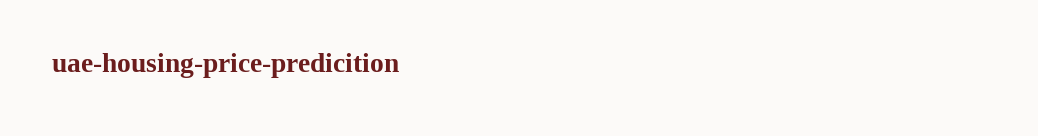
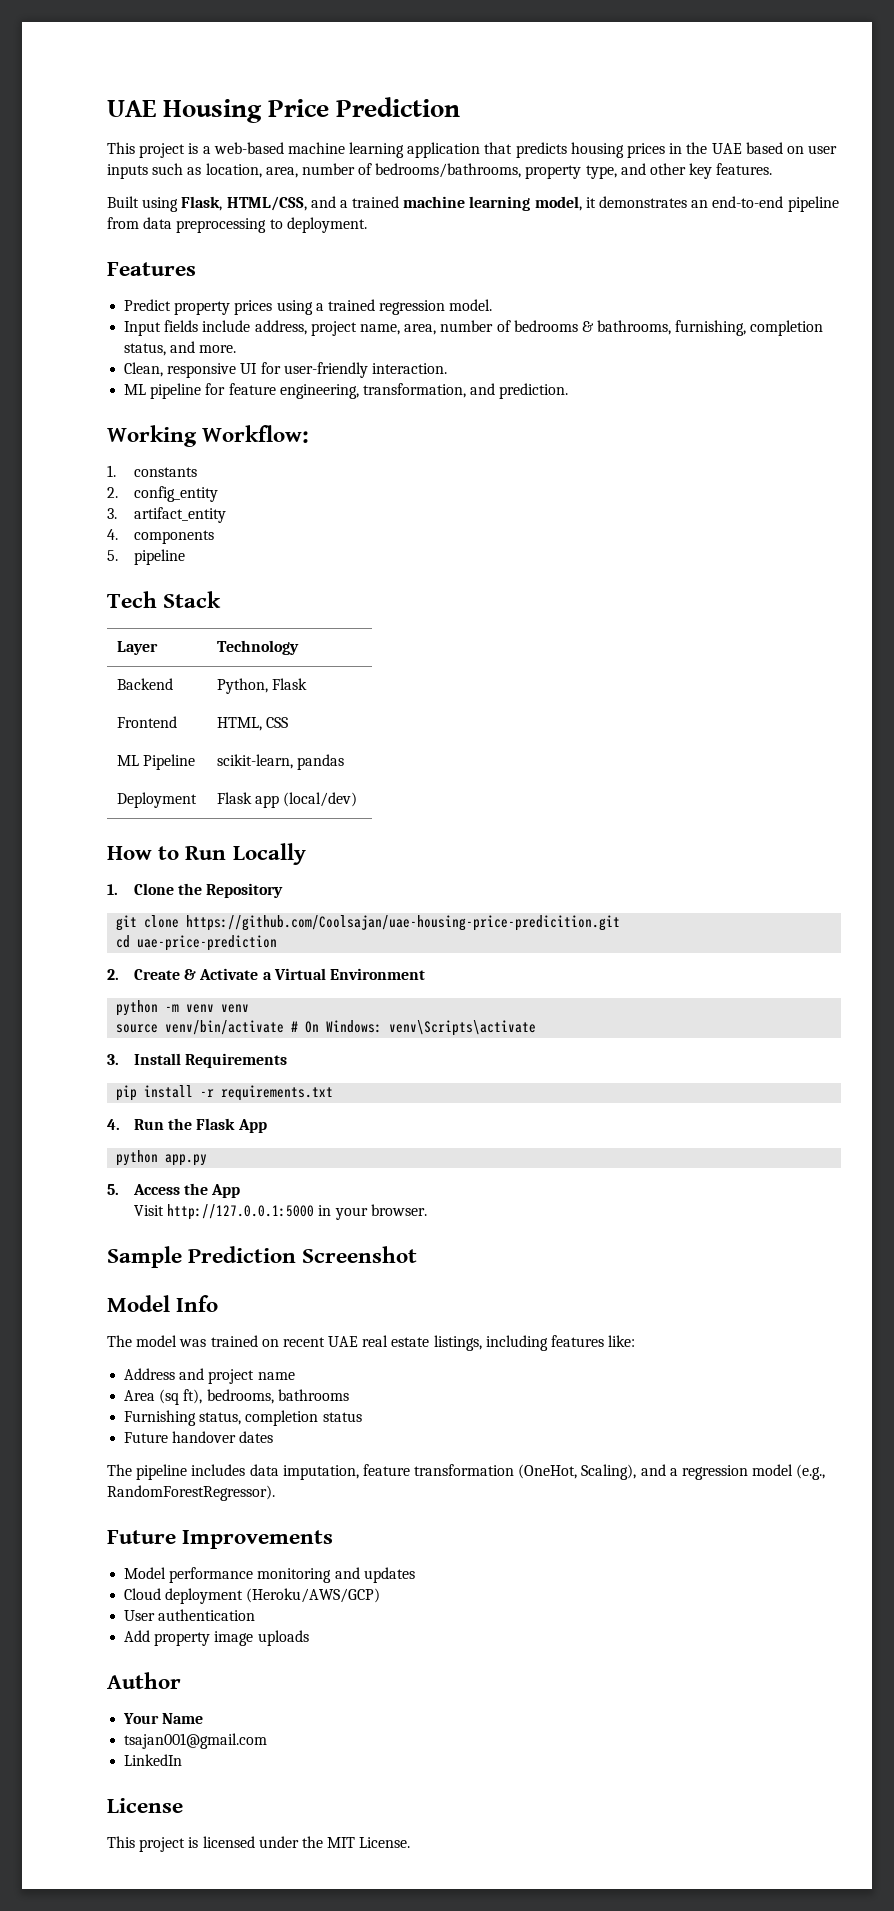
[52,53,399,78] uae-housing-price-predicition -> [107,97,461,123] [107,142,838,158] [107,163,773,179] [107,196,839,212] [107,217,367,233] [107,262,196,276] [124,299,493,315] [124,320,824,336] [124,341,237,356] [124,362,447,378] [124,383,569,399] [107,425,310,447] [107,465,197,477] [107,486,218,502] [107,507,226,523] [107,529,214,544] [107,549,185,565] [107,591,222,608] [116,641,158,655] [216,640,299,655] [116,678,173,690] [216,678,308,694] [116,716,177,728] [216,717,289,731] [116,754,196,770] [216,754,345,770] [116,792,197,808] [216,792,358,808] [107,843,306,865] [107,883,284,898] [116,915,621,931] [116,935,278,951] [107,968,425,980] [116,1000,250,1016] [116,1020,537,1036] [107,1053,288,1068] [116,1085,334,1101] [107,1118,267,1133] [116,1150,208,1166] [107,1183,241,1198] [133,1204,427,1220] [107,1246,418,1268] [107,1295,219,1312] [107,1335,636,1351] [124,1368,295,1384] [124,1389,349,1405] [124,1410,362,1426] [124,1431,274,1443] [107,1464,826,1480] [107,1485,275,1501] [107,1530,334,1549] [124,1567,415,1583] [124,1588,381,1604] [124,1609,256,1621] [124,1630,309,1646] [107,1672,181,1689] [123,1713,204,1724] [124,1733,268,1749] [124,1754,183,1766] [107,1798,183,1813] [107,1836,411,1852] UAE Housing Price Prediction // This project is a web-based machine learning application that predicts housing prices in the UAE based on user inputs such as location, area, number of bedrooms/bathrooms, property type, and other key features. // Built using Flask, HTML/CSS, and a trained machine learning model, it demonstrates an end-to-end pipeline from data preprocessing to deployment. // Features // Predict property prices using a trained regression model. // Input fields include address, project name, area, number of bedrooms & bathrooms, furnishing, completion status, and more. // Clean, responsive UI for user-friendly interaction. // ML pipeline for feature engineering, transformation, and prediction. // Working Workflow: // 1. constants // 2. config_entity // 3. artifact_entity // 4. components // 5. pipeline // Tech Stack // Layer | Technology // Backend | Python, Flask // Frontend | HTML, CSS // ML Pipeline | scikit-learn, pandas // Deployment | Flask app (local/dev) // How to Run Locally // 1. Clone the Repository // git clone https://github.com/Coolsajan/uae-housing-price-predicition.git // cd uae-price-prediction // 2. Create & Activate a Virtual Environment // python -m venv venv // source venv/bin/activate # On Windows: venv\Scripts\activate // 3. Install Requirements // pip install -r requirements.txt // 4. Run the Flask App // python app.py // 5. Access the App // Visit http://127.0.0.1:5000 in your browser. // Sample Prediction Screenshot // Model Info // The model was trained on recent UAE real estate listings, including features like: // Address and project name // Area (sq ft), bedrooms, bathrooms // Furnishing status, completion status // Future handover dates // The pipeline includes data imputation, feature transformation (OneHot, Scaling), and a regression model (e.g., RandomForestRegressor). // Future Improvements // Model performance monitoring and updates // Cloud deployment (Heroku/AWS/GCP) // User authentication // Add property image uploads // Author // Your Name // tsajan001@gmail.com // LinkedIn // License // This project is licensed under the MIT License.

